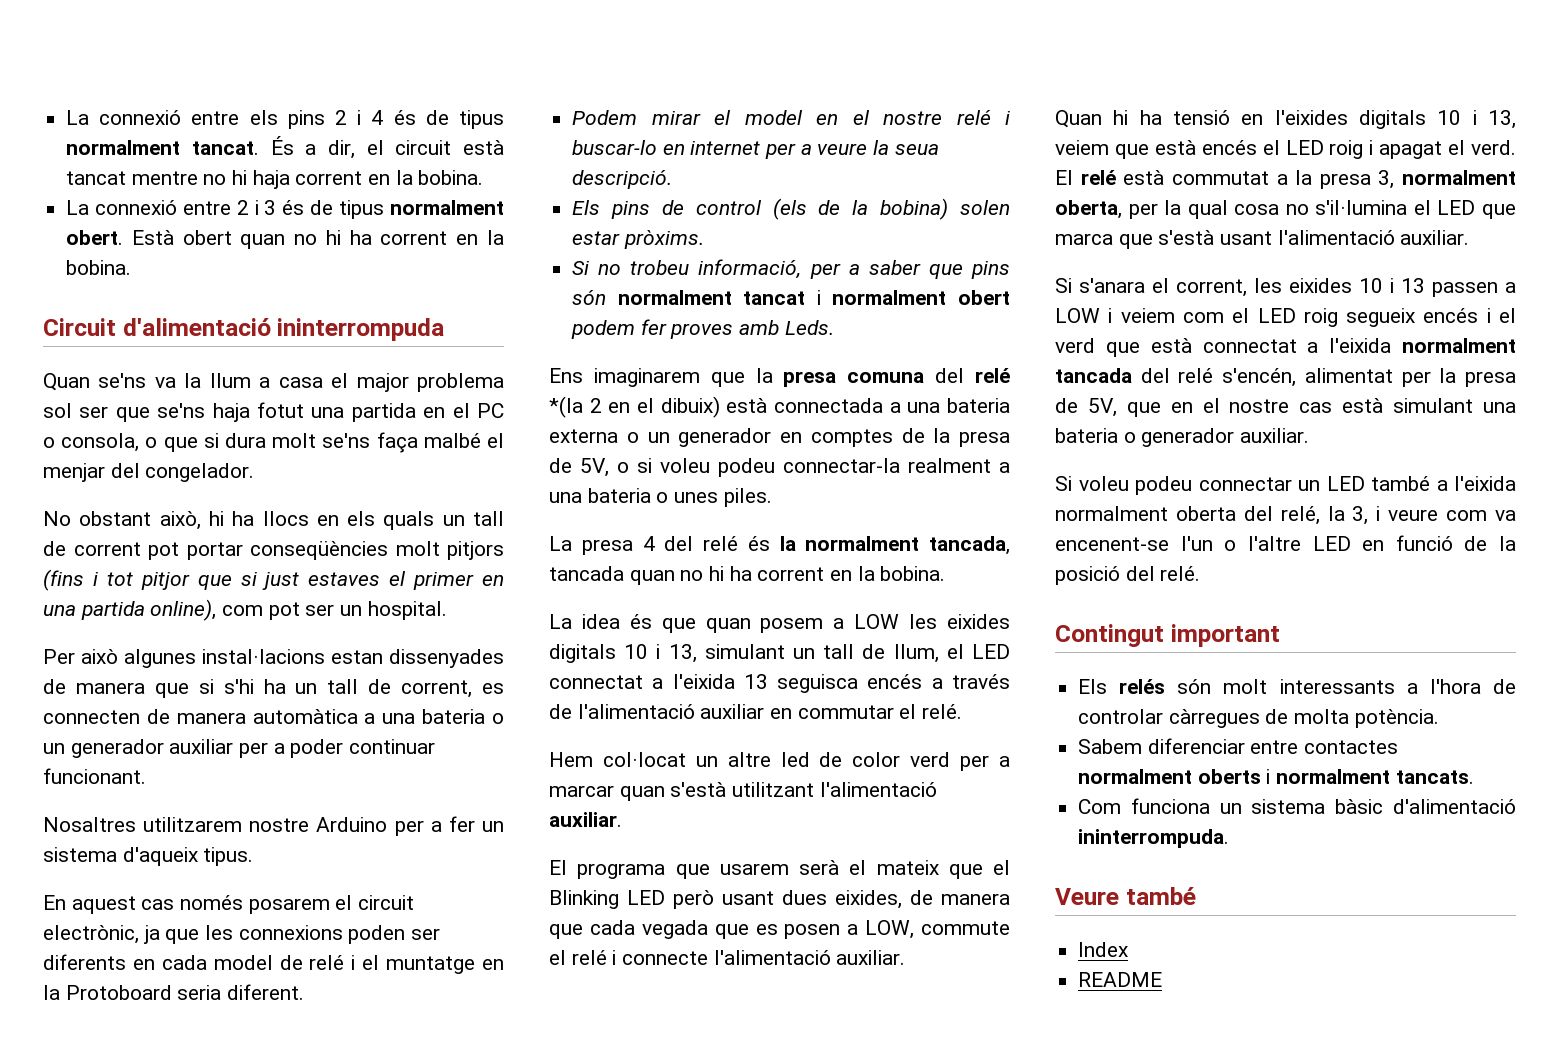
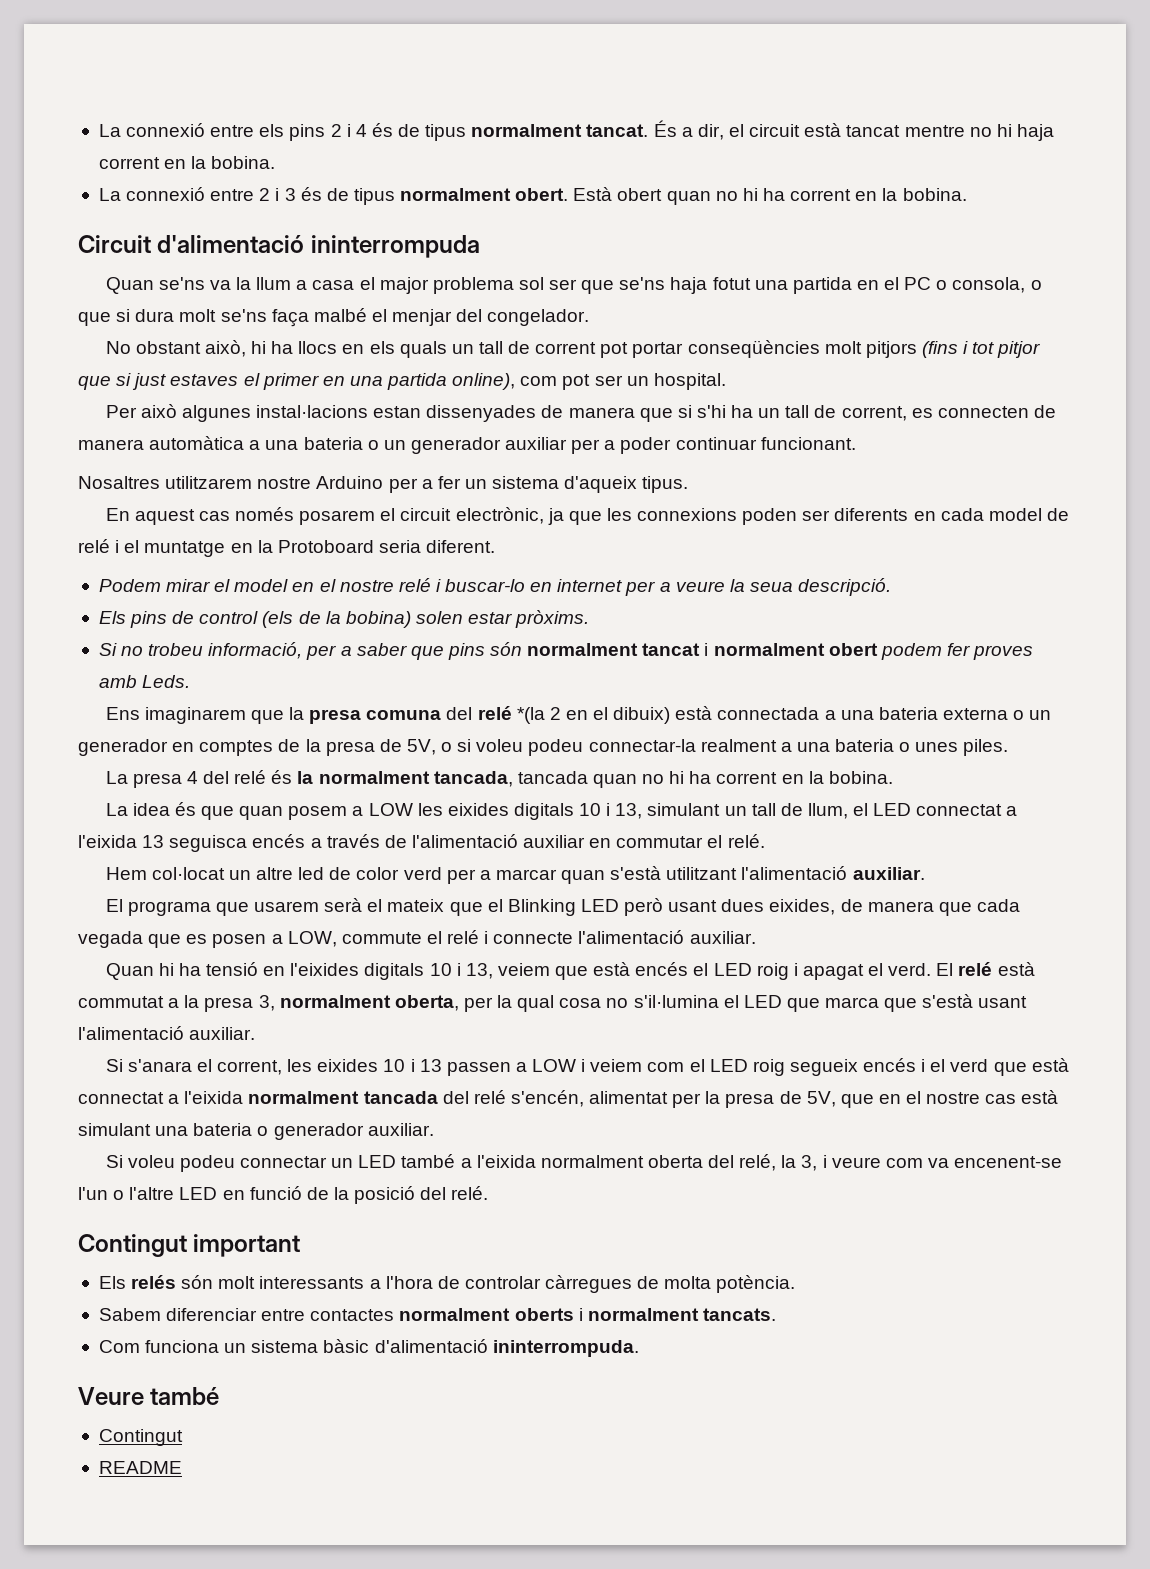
[1078,942,1129,957] Index -> [98,1429,183,1446] Contingut

